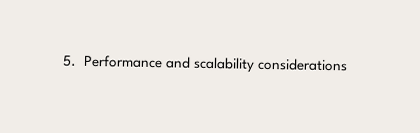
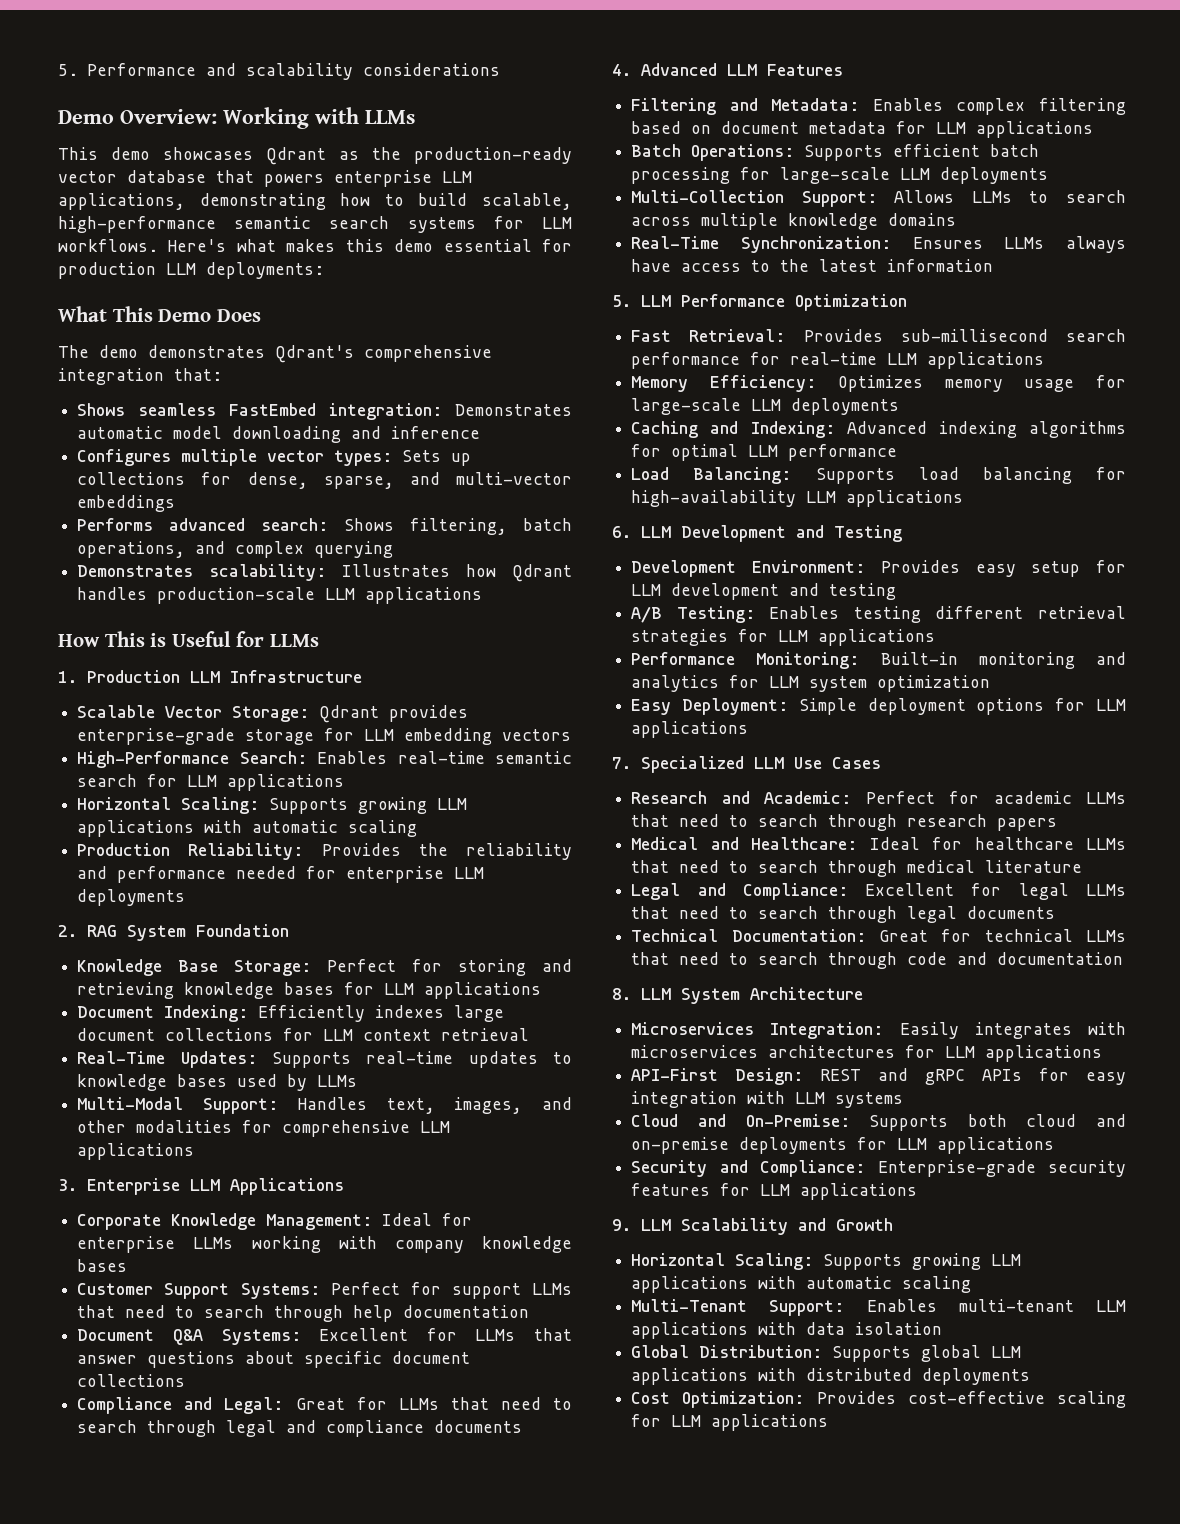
(348, 64) none -> [58,107,415,129] [58,147,572,165] [58,170,472,187] [58,193,573,210] [58,216,572,233] [58,239,572,252] [58,262,324,279] [58,306,261,322] [58,345,492,363] [58,368,222,385] [77,403,572,420] [77,426,481,443] [77,449,472,466] [77,472,572,489] [77,495,176,512] [77,518,572,535] [77,541,394,558] [77,564,572,582] [77,587,483,604] [58,631,319,647] [58,670,362,683] [77,705,469,723] [77,728,572,745] [77,751,572,768] [77,774,345,791] [77,797,468,814] [77,820,418,837] [77,843,572,860] [77,866,485,883] [77,889,186,906] [58,924,289,941] [77,959,572,976] [77,982,542,999] [77,1005,505,1022] [77,1028,530,1041] [77,1051,572,1068] [77,1074,358,1091] [77,1097,572,1114] [77,1120,451,1137] [77,1143,195,1160] [58,1178,344,1195] [77,1213,473,1230] [77,1236,572,1253] [77,1259,128,1272] [77,1282,572,1299] [77,1305,530,1322] [77,1328,572,1345] [77,1351,471,1368] [77,1374,186,1387] [77,1397,572,1414] [77,1420,523,1437] [612,63,843,76] [631,98,1126,115] [631,121,1094,138] [631,144,1040,161] [631,167,1049,184] [631,190,1126,207] [631,213,957,230] [631,236,1126,253] [631,259,994,272] [612,294,907,311] [631,329,1126,342] [631,352,1045,369] [631,375,1126,392] [631,398,900,415] [631,421,1126,438] [631,444,898,461] [631,467,1126,484] [631,490,964,507] [612,525,902,542] [631,560,1126,577] [631,583,897,600] [631,606,1126,623] [631,629,936,646] [631,652,1126,669] [631,675,991,692] [631,698,1126,715] [631,721,749,738] [612,756,881,773] [631,791,1126,804] [631,814,1058,831] [631,837,1126,850] [631,860,1083,877] [631,883,1126,900] [631,906,1056,923] [631,929,1126,942] [631,952,1124,969] [612,987,863,1004] [631,1022,1126,1039] [631,1045,1103,1062] [631,1068,1126,1085] [631,1091,904,1108] [631,1114,1126,1131] [631,1137,1055,1154] [631,1160,1126,1177] [631,1183,918,1200] [612,1218,893,1235] [631,1253,1022,1270] [631,1276,972,1293] [631,1299,1126,1316] [631,1322,943,1339] [631,1345,1022,1362] [631,1368,1031,1385] [631,1391,1126,1408] [631,1414,829,1431] // Demo Overview: Working with LLMs // This demo showcases Qdrant as the production-ready vector database that powers enterprise LLM applications, demonstrating how to build scalable, high-performance semantic search systems for LLM workflows. Here's what makes this demo essential for production LLM deployments: // What This Demo Does // The demo demonstrates Qdrant's comprehensive integration that: // Shows seamless FastEmbed integration: Demonstrates automatic model downloading and inference // Configures multiple vector types: Sets up collections for dense, sparse, and multi-vector embeddings // Performs advanced search: Shows filtering, batch operations, and complex querying // Demonstrates scalability: Illustrates how Qdrant handles production-scale LLM applications // How This is Useful for LLMs // 1. Production LLM Infrastructure // Scalable Vector Storage: Qdrant provides enterprise-grade storage for LLM embedding vectors // High-Performance Search: Enables real-time semantic search for LLM applications // Horizontal Scaling: Supports growing LLM applications with automatic scaling // Production Reliability: Provides the reliability and performance needed for enterprise LLM deployments // 2. RAG System Foundation // Knowledge Base Storage: Perfect for storing and retrieving knowledge bases for LLM applications // Document Indexing: Efficiently indexes large document collections for LLM context retrieval // Real-Time Updates: Supports real-time updates to knowledge bases used by LLMs // Multi-Modal Support: Handles text, images, and other modalities for comprehensive LLM applications // 3. Enterprise LLM Applications // Corporate Knowledge Management: Ideal for enterprise LLMs working with company knowledge bases // Customer Support Systems: Perfect for support LLMs that need to search through help documentation // Document Q&A Systems: Excellent for LLMs that answer questions about specific document collections // Compliance and Legal: Great for LLMs that need to search through legal and compliance documents // 4. Advanced LLM Features // Filtering and Metadata: Enables complex filtering based on document metadata for LLM applications // Batch Operations: Supports efficient batch processing for large-scale LLM deployments // Multi-Collection Support: Allows LLMs to search across multiple knowledge domains // Real-Time Synchronization: Ensures LLMs always have access to the latest information // 5. LLM Performance Optimization // Fast Retrieval: Provides sub-millisecond search performance for real-time LLM applications // Memory Efficiency: Optimizes memory usage for large-scale LLM deployments // Caching and Indexing: Advanced indexing algorithms for optimal LLM performance // Load Balancing: Supports load balancing for high-availability LLM applications // 6. LLM Development and Testing // Development Environment: Provides easy setup for LLM development and testing // A/B Testing: Enables testing different retrieval strategies for LLM applications // Performance Monitoring: Built-in monitoring and analytics for LLM system optimization // Easy Deployment: Simple deployment options for LLM applications // 7. Specialized LLM Use Cases // Research and Academic: Perfect for academic LLMs that need to search through research papers // Medical and Healthcare: Ideal for healthcare LLMs that need to search through medical literature // Legal and Compliance: Excellent for legal LLMs that need to search through legal documents // Technical Documentation: Great for technical LLMs that need to search through code and documentation // 8. LLM System Architecture // Microservices Integration: Easily integrates with microservices architectures for LLM applications // API-First Design: REST and gRPC APIs for easy integration with LLM systems // Cloud and On-Premise: Supports both cloud and on-premise deployments for LLM applications // Security and Compliance: Enterprise-grade security features for LLM applications // 9. LLM Scalability and Growth // Horizontal Scaling: Supports growing LLM applications with automatic scaling // Multi-Tenant Support: Enables multi-tenant LLM applications with data isolation // Global Distribution: Supports global LLM applications with distributed deployments // Cost Optimization: Provides cost-effective scaling for LLM applications

